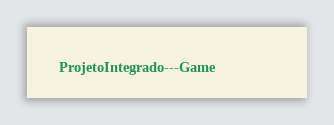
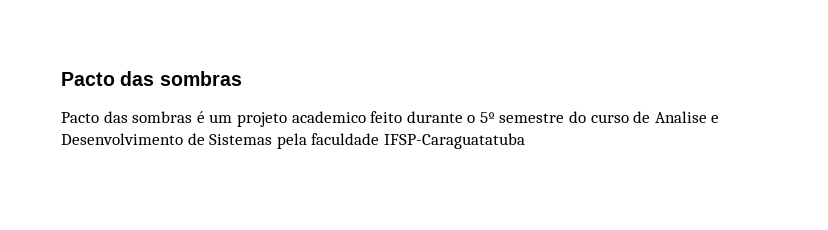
[59,62,216,75] ProjetoIntegrado---Game -> [61,71,242,86] [61,111,720,127] [61,133,525,149] Pacto das sombras // Pacto das sombras é um projeto academico feito durante o 5º semestre do curso de Analise e Desenvolvimento de Sistemas pela faculdade IFSP-Caraguatatuba

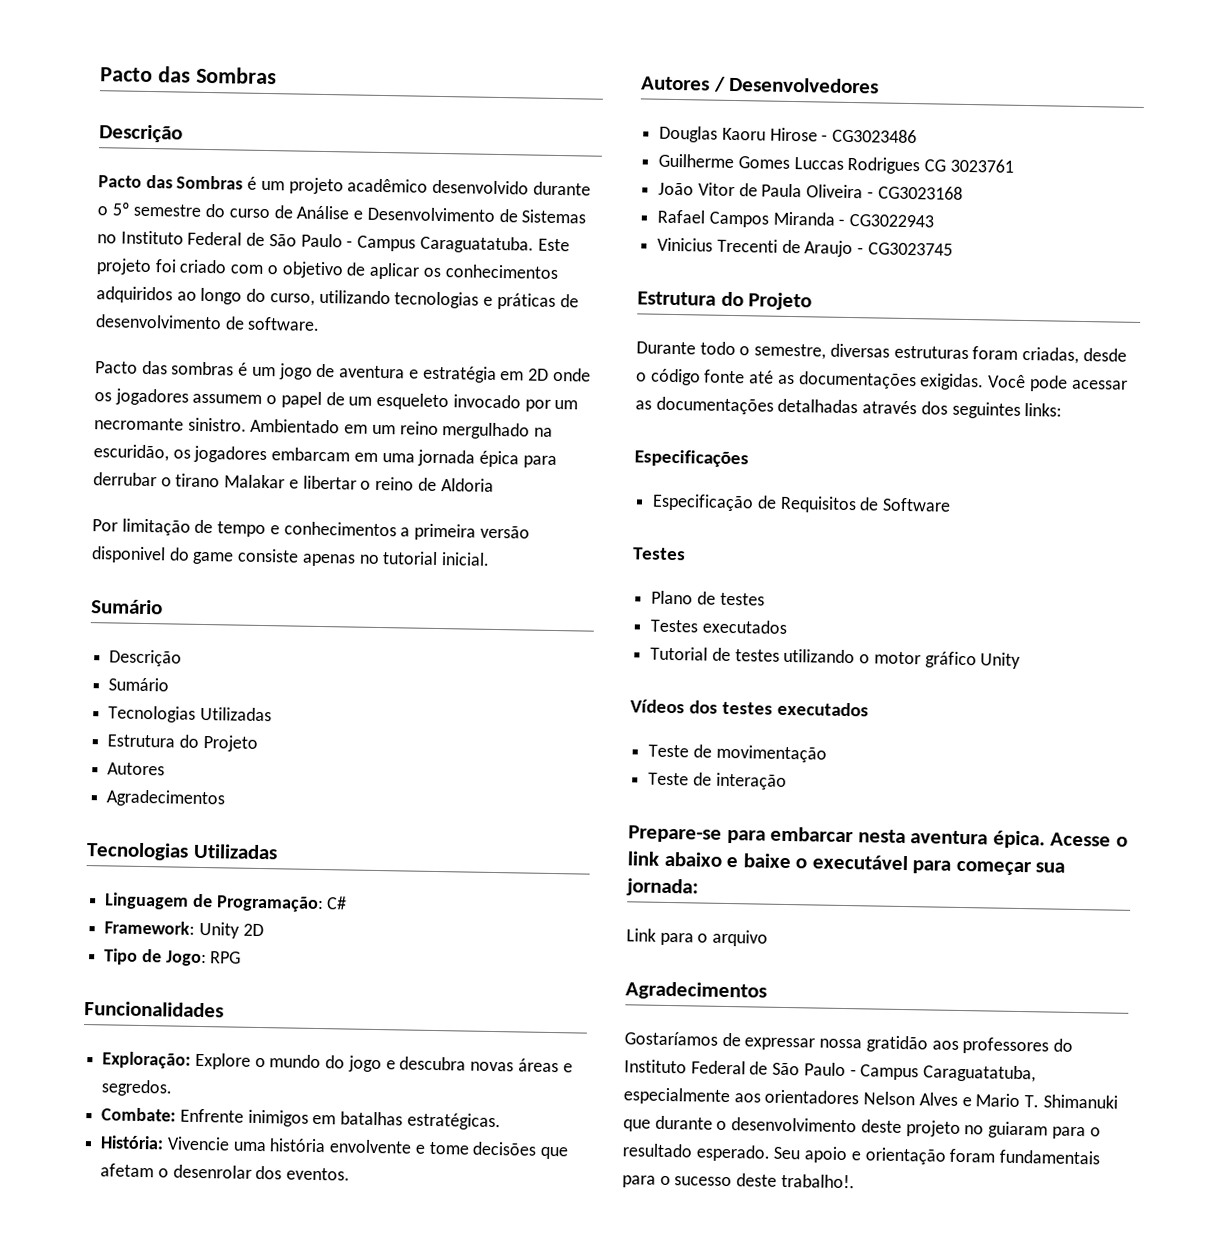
[61,71,242,86] [61,111,193,123] Pacto das sombras // Pacto das sombras -> [100,66,277,85] [99,124,183,143] [98,174,244,190] Pacto das Sombras // Descrição // Pacto das Sombras
[291,111,403,123] academico feito -> [347,178,530,195] acadêmico desenvolvido
[654,111,707,123] Analise -> [296,205,351,220] Análise
[276,133,525,149] pela faculdade IFSP-Caraguatatuba -> [97,230,570,254] [96,258,559,280] [96,286,579,310] [95,314,321,331] [95,360,591,383] [94,388,579,412] [94,417,554,440] [93,444,557,469] [93,472,494,492] [92,518,530,541] [91,546,491,567] [91,599,163,615] [109,649,183,667] [108,677,170,692] [108,705,272,723] [107,734,258,752] [107,762,166,776] [106,789,226,808] [86,842,278,861] [104,892,348,913] [104,920,264,939] [104,948,242,967] [84,1001,224,1018] [102,1051,573,1073] [101,1079,174,1097] [101,1107,501,1131] [100,1135,569,1160] [100,1163,351,1181] [641,76,880,94] [659,125,918,144] [658,153,1014,175] [658,182,963,200] [657,209,935,228] [657,237,953,258] [637,291,813,311] [636,341,1127,364] [636,368,1128,392] [635,396,1063,419] [634,449,749,468] [652,493,952,514] [633,547,686,561] [651,590,765,606] [650,619,787,634] [650,646,1022,669] [630,699,870,717] [648,744,827,763] [648,772,787,790] [628,825,1128,849] [627,851,1066,876] [626,878,699,897] [626,928,769,947] [625,981,767,1001] [624,1031,1074,1055] [624,1059,1037,1083] [623,1087,1118,1109] [623,1115,1101,1140] [622,1143,1101,1165] [622,1173,855,1189] no Instituto Federal de São Paulo - Campus Caraguatatuba. Este projeto foi criado com o objetivo de aplicar os conhecimentos adquiridos ao longo do curso, utilizando tecnologias e práticas de desenvolvimento de software. // Pacto das sombras é um jogo de aventura e estratégia em 2D onde os jogadores assumem o papel de um esqueleto invocado por um necromante sinistro. Ambientado em um reino mergulhado na escuridão, os jogadores embarcam em uma jornada épica para derrubar o tirano Malakar e libertar o reino de Aldoria // Por limitação de tempo e conhecimentos a primeira versão disponivel do game consiste apenas no tutorial inicial. // Sumário // Descrição // Sumário // Tecnologias Utilizadas // Estrutura do Projeto // Autores // Agradecimentos // Tecnologias Utilizadas // Linguagem de Programação: C# // Framework: Unity 2D // Tipo de Jogo: RPG // Funcionalidades // Exploração: Explore o mundo do jogo e descubra novas áreas e segredos. // Combate: Enfrente inimigos em batalhas estratégicas. // História: Vivencie uma história envolvente e tome decisões que afetam o desenrolar dos eventos. // Autores / Desenvolvedores // Douglas Kaoru Hirose - CG3023486 // Guilherme Gomes Luccas Rodrigues CG 3023761 // João Vitor de Paula Oliveira - CG3023168 // Rafael Campos Miranda - CG3022943 // Vinicius Trecenti de Araujo - CG3023745 // Estrutura do Projeto // Durante todo o semestre, diversas estruturas foram criadas, desde o código fonte até as documentações exigidas. Você pode acessar as documentações detalhadas através dos seguintes links: // Especificações // Especificação de Requisitos de Software // Testes // Plano de testes // Testes executados // Tutorial de testes utilizando o motor gráfico Unity // Vídeos dos testes executados // Teste de movimentação // Teste de interação // Prepare-se para embarcar nesta aventura épica. Acesse o link abaixo e baixe o executável para começar sua jornada: // Link para o arquivo // Agradecimentos // Gostaríamos de expressar nossa gratidão aos professores do Instituto Federal de São Paulo - Campus Caraguatatuba, especialmente aos orientadores Nelson Alves e Mario T. Shimanuki que durante o desenvolvimento deste projeto no guiaram para o resultado esperado. Seu apoio e orientação foram fundamentais para o sucesso deste trabalho!.

